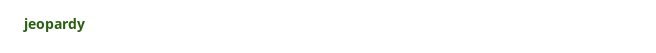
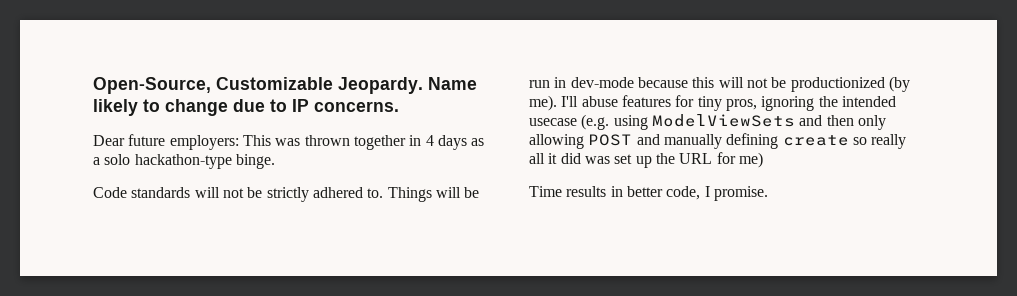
[23,18,85,32] jeopardy -> [93,77,477,94] [93,99,399,116] [93,134,485,150] [93,154,275,169] [93,187,480,202] [529,76,910,92] [529,95,896,111] [529,114,886,130] [529,133,907,149] [529,152,763,168] [529,186,768,201] Open-Source, Customizable Jeopardy. Name likely to change due to IP concerns. // Dear future employers: This was thrown together in 4 days as a solo hackathon-type binge. // Code standards will not be strictly adhered to. Things will be run in dev-mode because this will not be productionized (by me). I'll abuse features for tiny pros, ignoring the intended usecase (e.g. using ModelViewSets and then only allowing POST and manually defining create so really all it did was set up the URL for me) // Time results in better code, I promise.

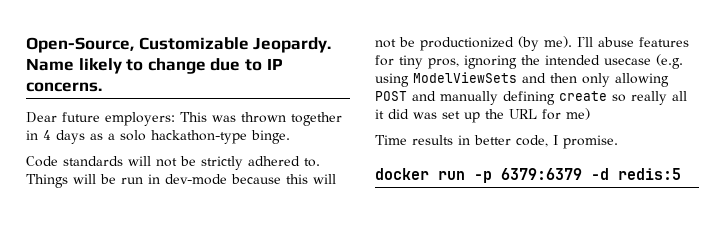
(768, 193) none -> [375,168,681,183] // docker run -p 6379:6379 -d redis:5

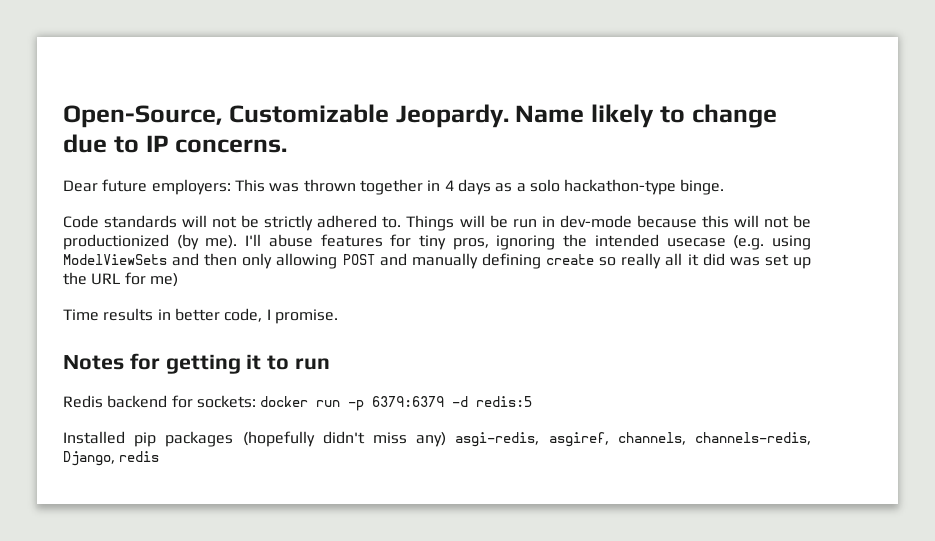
(618, 142) none -> [63,353,331,374] [63,395,256,408] Notes for getting it to run // Redis backend for sockets:
(681, 174) none -> [63,431,811,447] [63,451,160,466] // Installed pip packages (hopefully didn't miss any) asgi-redis, asgiref, channels, channels-redis, Django, redis

